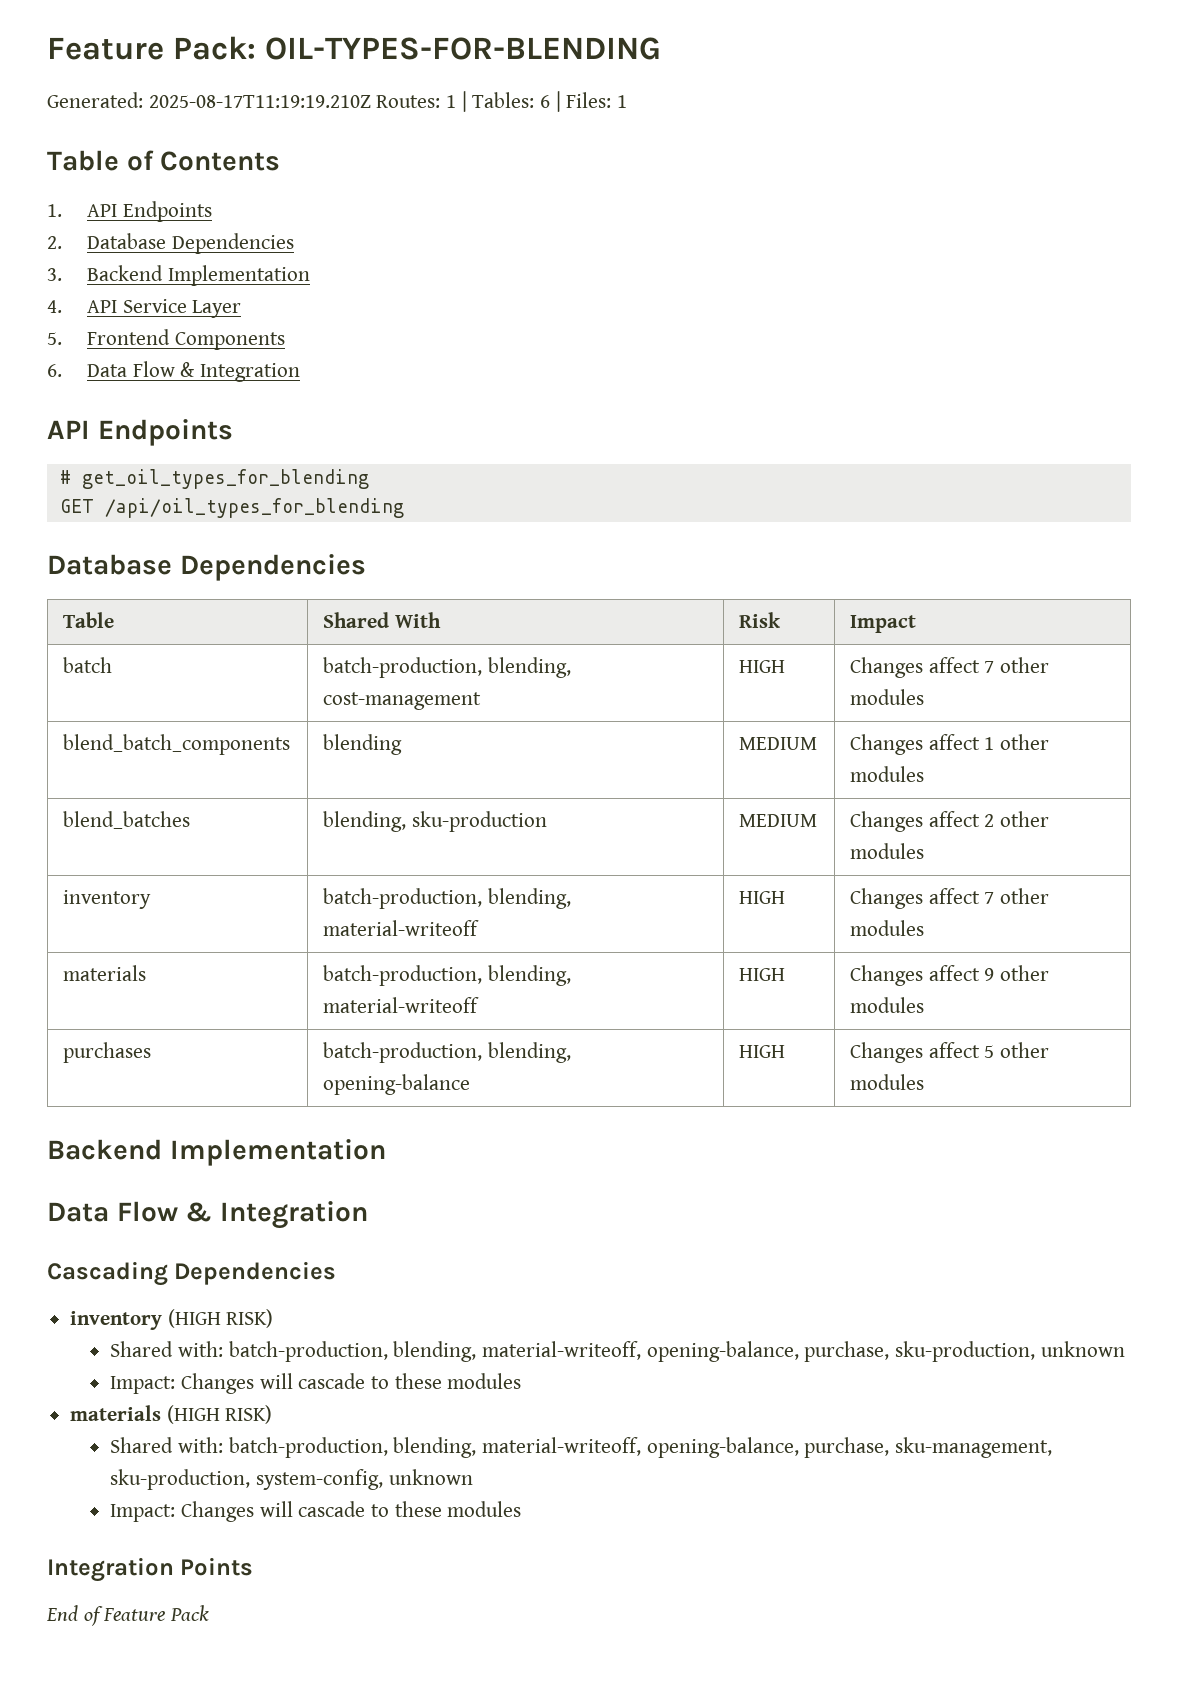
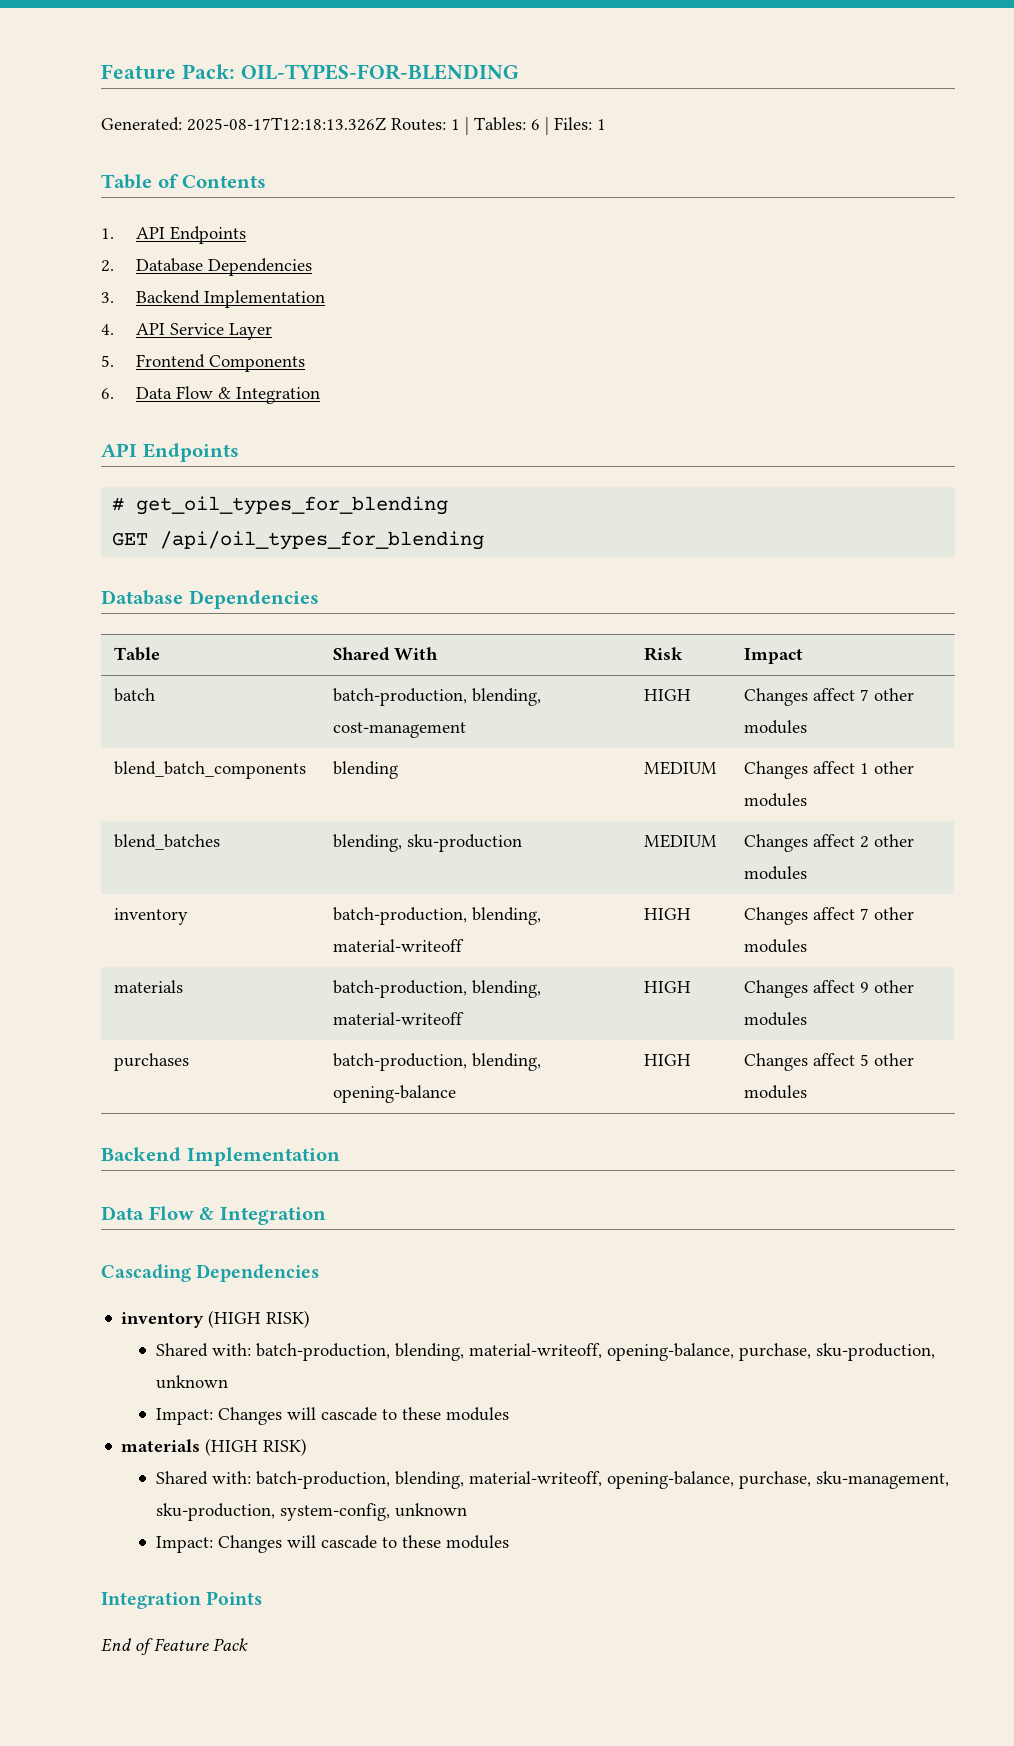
[148,95,371,108] 2025-08-17T11:19:19.210Z -> [187,117,386,131] 2025-08-17T12:18:13.326Z

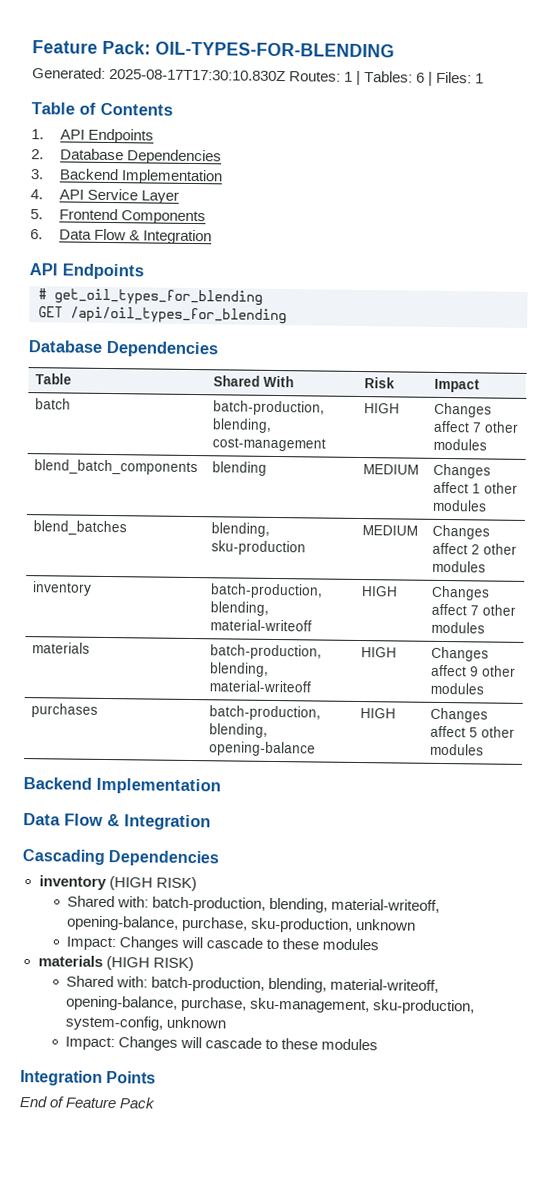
[187,117,386,131] 2025-08-17T12:18:13.326Z -> [109,68,287,82] 2025-08-17T17:30:10.830Z

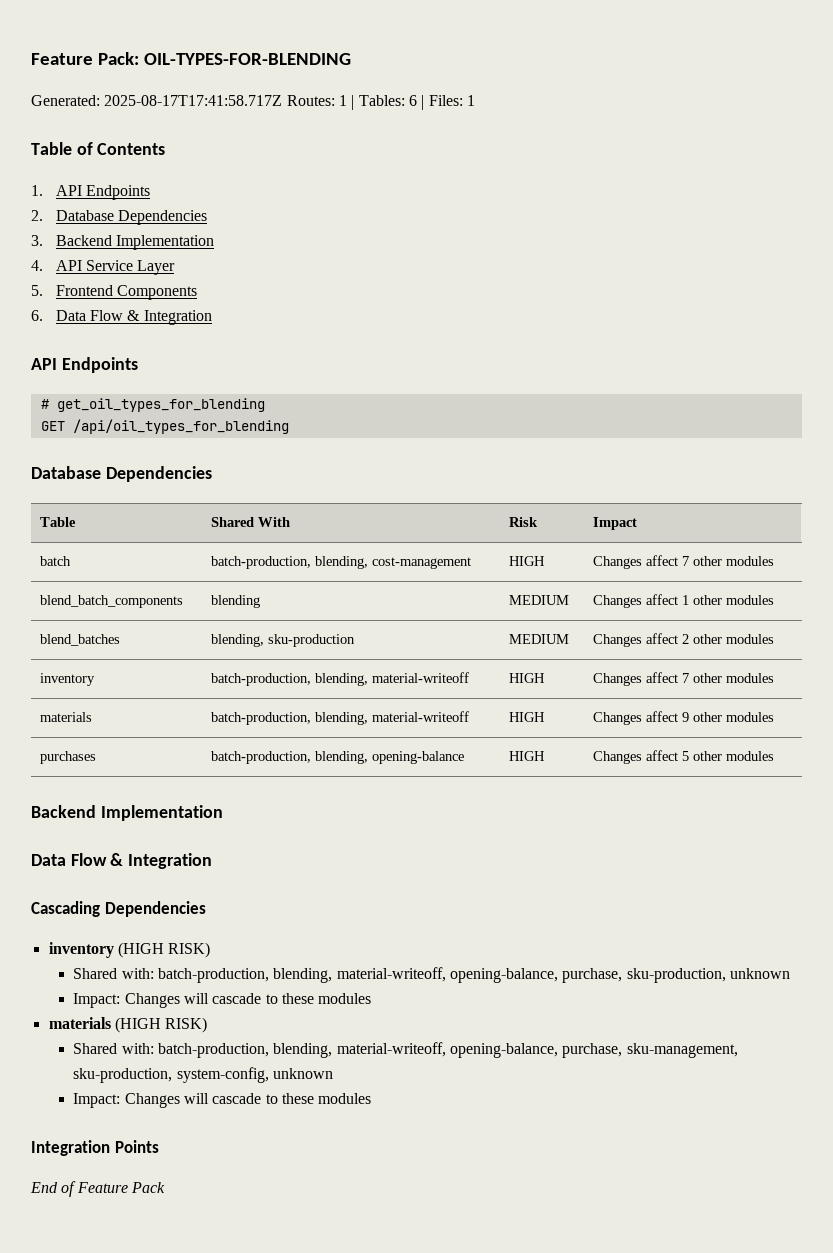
[109,68,287,82] 2025-08-17T17:30:10.830Z -> [104,95,283,106] 2025-08-17T17:41:58.717Z

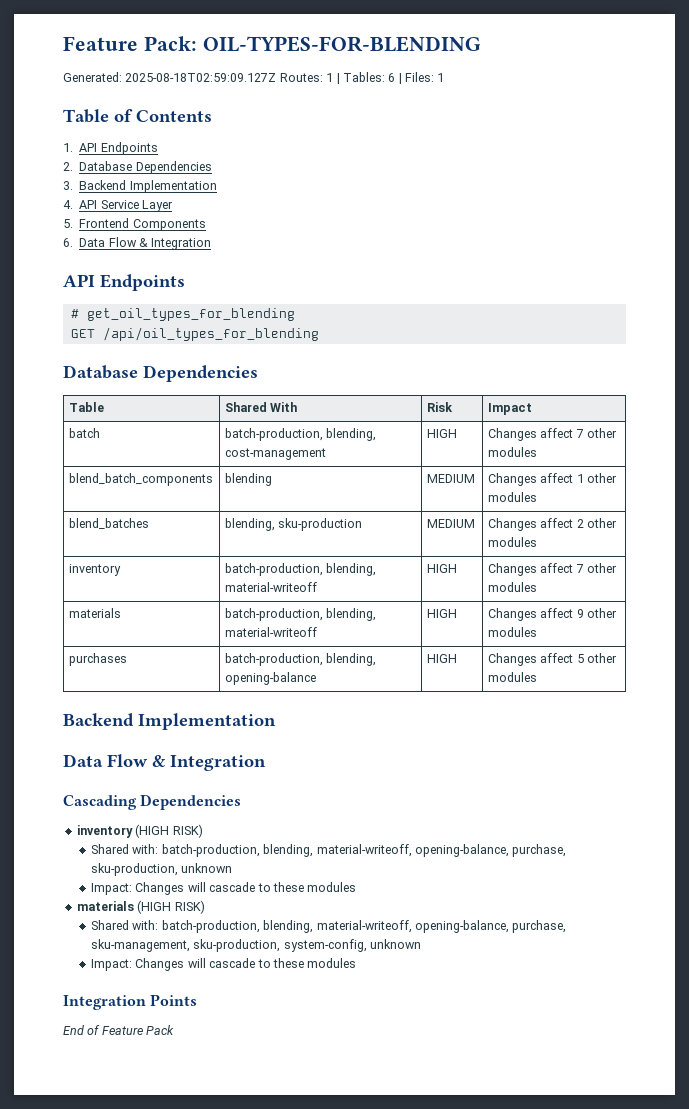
[104,95,283,106] 2025-08-17T17:41:58.717Z -> [125,73,277,82] 2025-08-18T02:59:09.127Z

